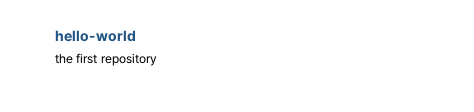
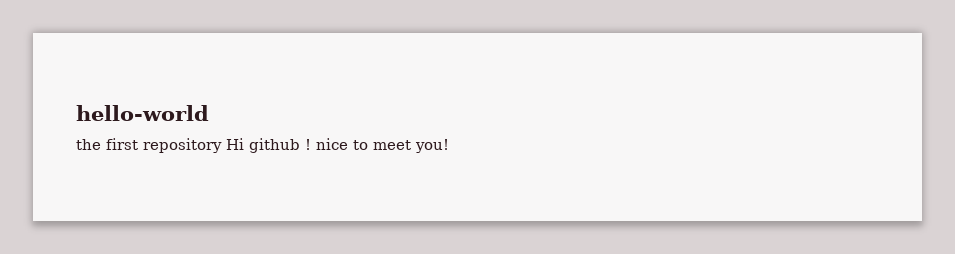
(157, 59) none -> [226,138,449,153] Hi github ! nice to meet you!

